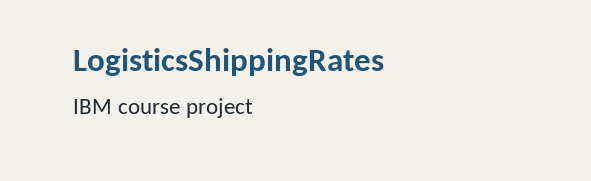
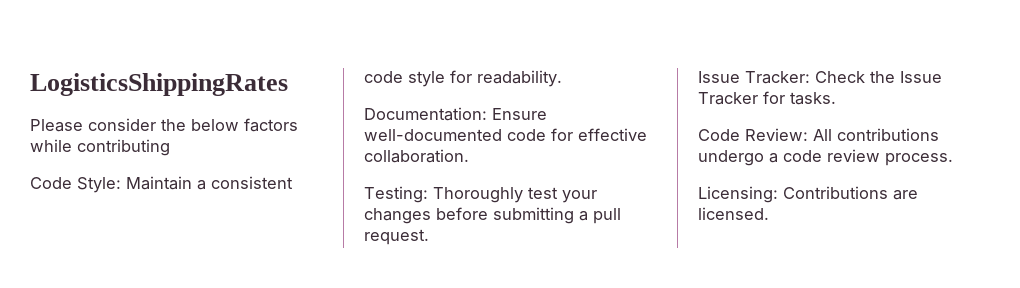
[73,98,254,118] IBM course project -> [30,118,298,132] [30,139,170,156] [30,176,293,193] [364,70,562,87] [364,107,547,121] [364,128,647,141] [364,149,469,163] [364,186,597,203] [364,207,621,224] [364,229,429,245] [698,71,942,84] [698,91,836,105] [698,128,939,141] [698,149,953,166] [698,186,918,203] [698,207,769,220] Please consider the below factors while contributing // Code Style: Maintain a consistent code style for readability. // Documentation: Ensure well-documented code for effective collaboration. // Testing: Thoroughly test your changes before submitting a pull request. // Issue Tracker: Check the Issue Tracker for tasks. // Code Review: All contributions undergo a code review process. // Licensing: Contributions are licensed.

